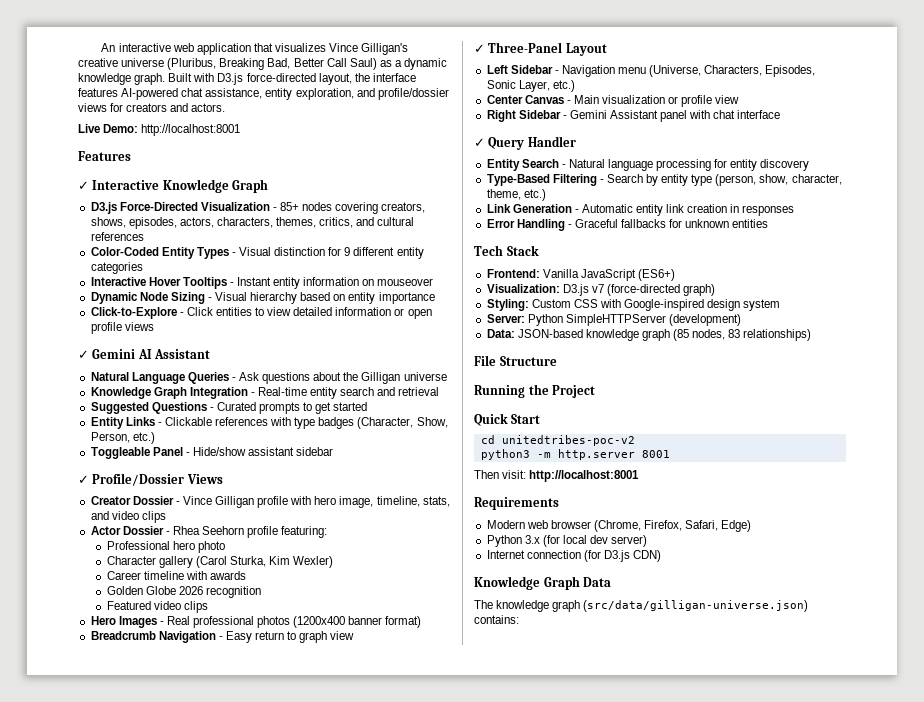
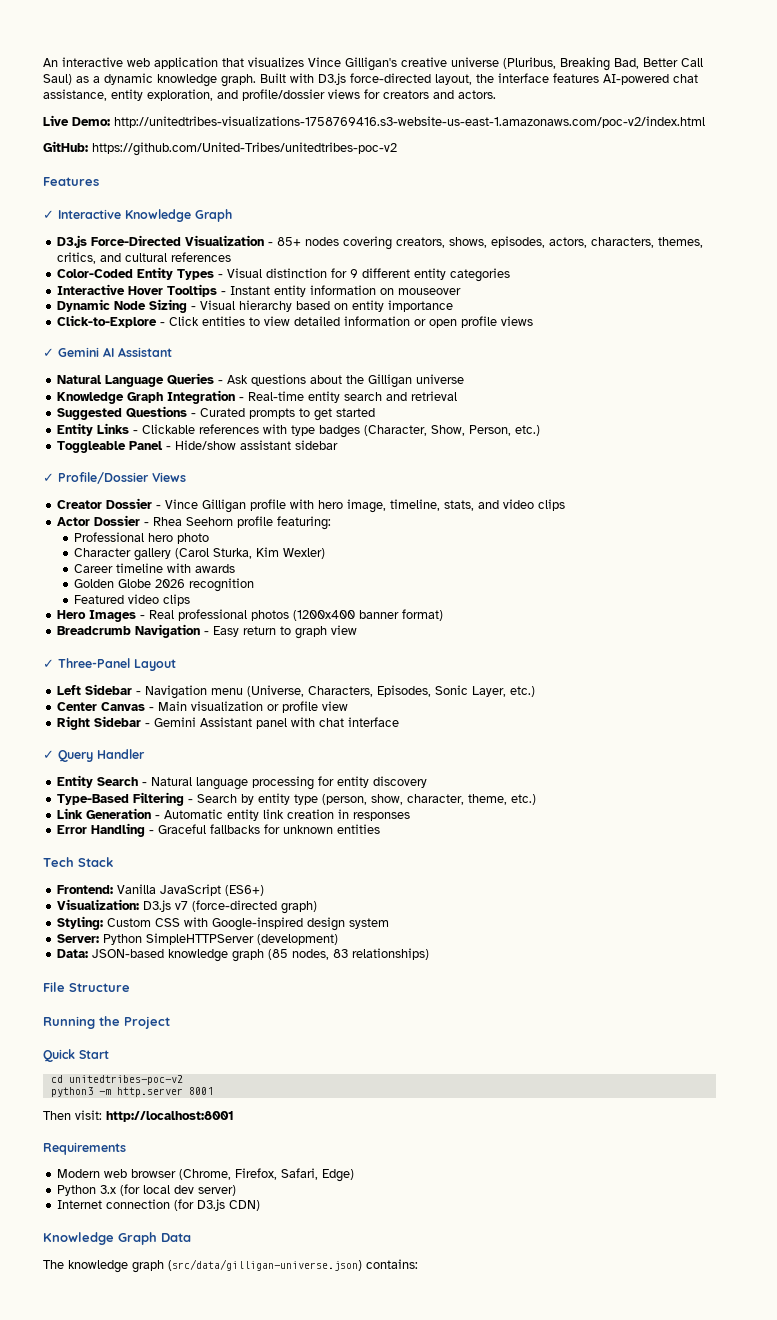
[141,124,241,136] http://localhost:8001 -> [114,116,705,128] [43,141,397,156] http://unitedtribes-visualizations-1758769416.s3-website-us-east-1.amazonaws.com/poc-v2/index.html // GitHub: https://github.com/United-Tribes/unitedtribes-poc-v2

